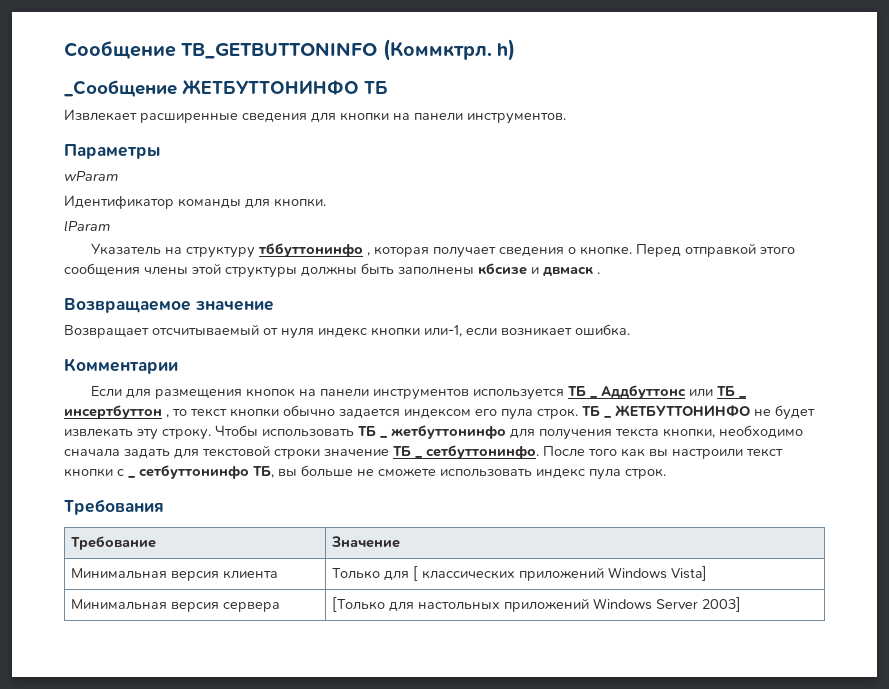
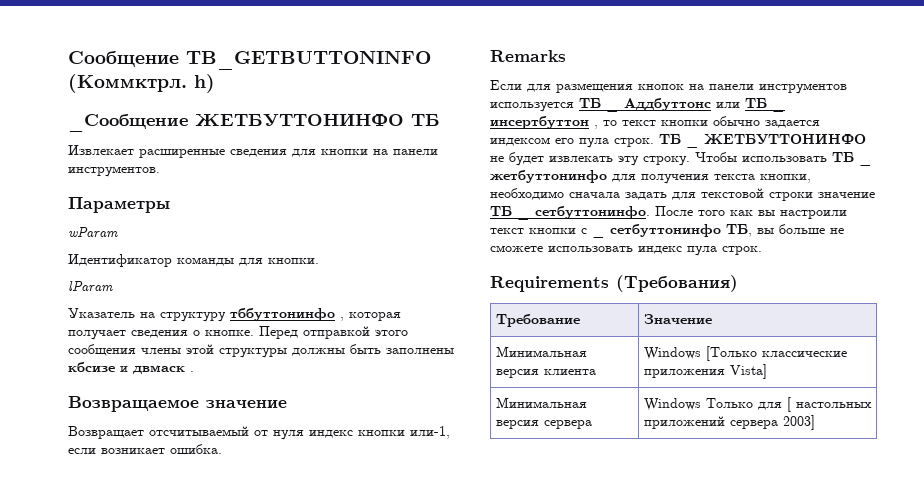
[64,358,178,374] Комментарии -> [490,50,566,62] Remarks
[64,499,164,515] Требования -> [490,275,738,292] Requirements (Требования)
[331,566,707,581] [70,599,280,612] [331,597,698,612] Только для [ классических приложений Windows Vista] // Минимальная версия сервера | [Только для настольных приложений Windows Server -> [643,346,847,361] [643,364,767,379] [495,397,587,408] [495,420,592,429] [643,397,872,412] [643,416,778,429] Windows [Только классические приложения Vista] // Минимальная версия сервера | Windows Только для [ настольных приложений сервера

